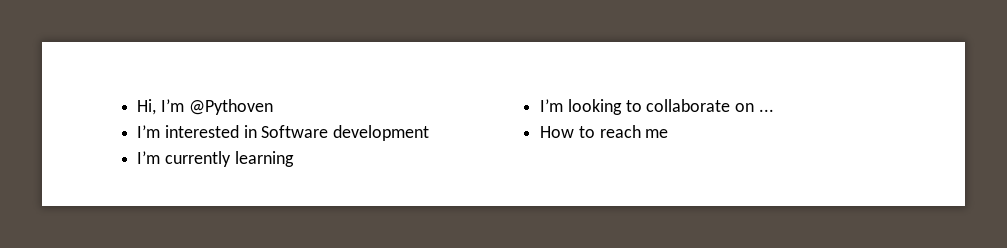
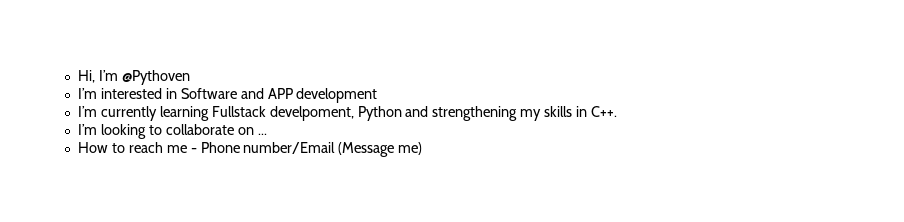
(329, 131) none -> [240,88,293,99] and APP
(294, 159) none -> [211,106,618,121] Fullstack develpoment, Python and strengthening my skills in C++.
(669, 133) none -> [190,142,423,157] - Phone number/Email (Message me)

